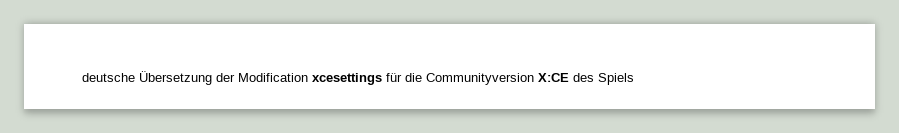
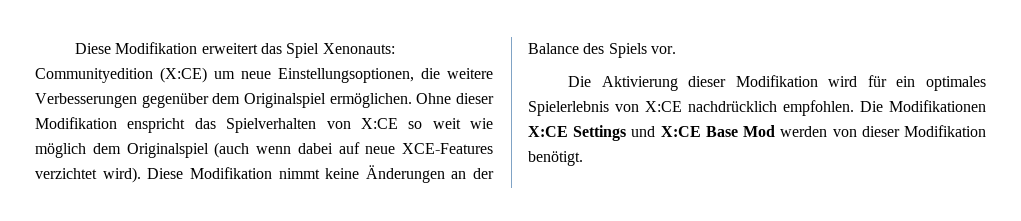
[82,71,634,85] deutsche Übersetzung der Modification xcesettings für die Communityversion X:CE des Spiels -> [75,42,395,58] [35,67,493,83] [35,93,495,108] [35,117,493,133] [35,142,493,158] [35,165,494,183] [528,43,676,58] [568,75,987,91] [528,100,986,116] [528,125,986,141] [528,151,583,166] Diese Modifikation erweitert das Spiel Xenonauts: Communityedition (X:CE) um neue Einstellungsoptionen, die weitere Verbesserungen gegenüber dem Originalspiel ermöglichen. Ohne dieser Modifikation enspricht das Spielverhalten von X:CE so weit wie möglich dem Originalspiel (auch wenn dabei auf neue XCE-Features verzichtet wird). Diese Modifikation nimmt keine Änderungen an der Balance des Spiels vor. // Die Aktivierung dieser Modifikation wird für ein optimales Spielerlebnis von X:CE nachdrücklich empfohlen. Die Modifikationen X:CE Settings und X:CE Base Mod werden von dieser Modifikation benötigt.

